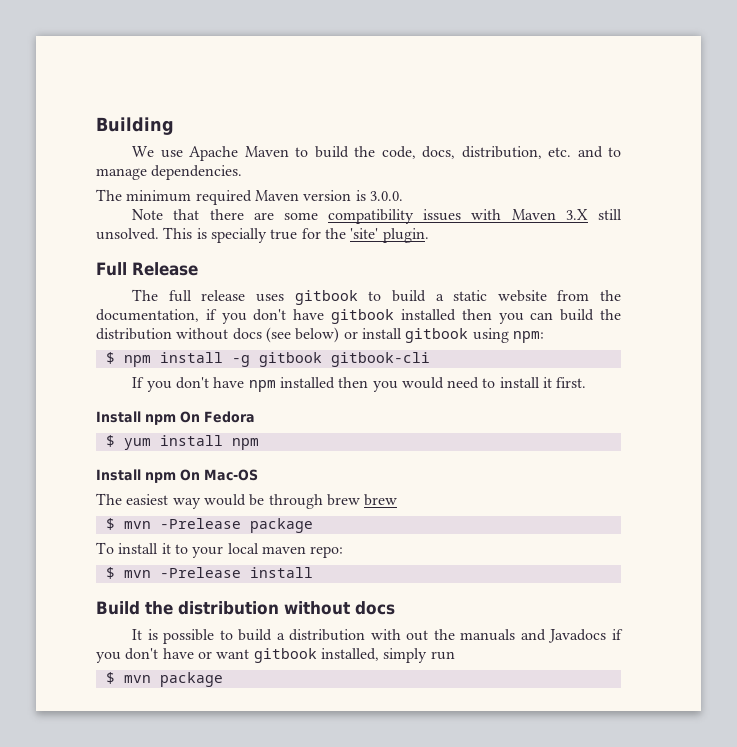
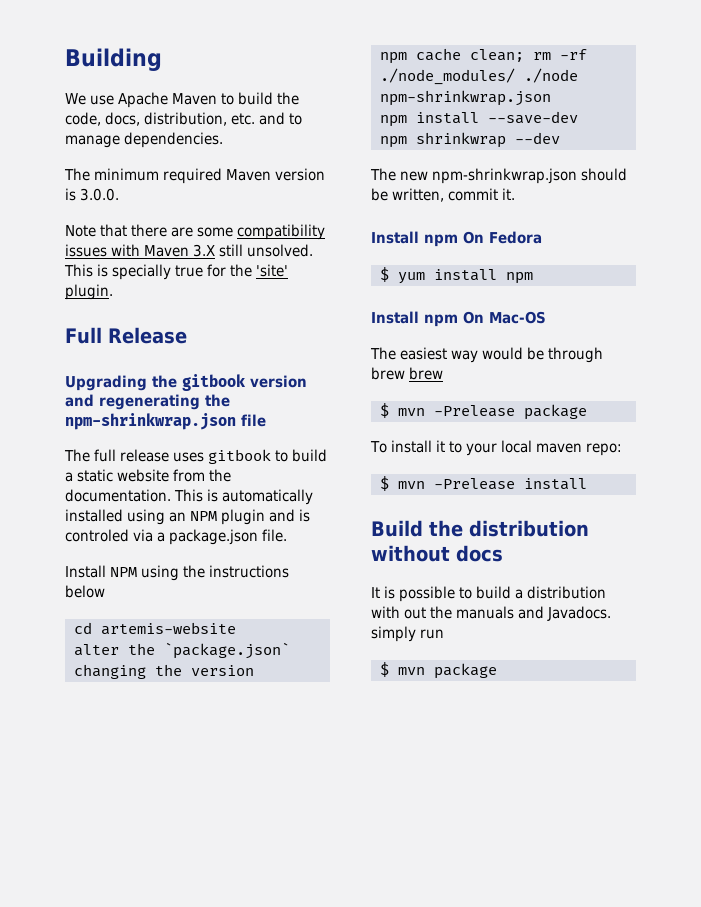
(198, 269) none -> [65,374,307,391] [65,394,230,410] [65,413,266,430] // Upgrading the gitbook version and regenerating the npm-shrinkwrap.json file
[96,309,621,324] [96,327,544,343] [105,352,430,367] [132,377,587,392] documentation, if you don't have gitbook installed then you can build the distribution without docs (see below) or install gitbook using npm: // $ npm install -g gitbook gitbook-cli // If you don't have npm installed then you would need to install it first. -> [65,489,313,505] [65,509,310,525] [65,529,287,545] [65,565,289,581] [65,585,105,598] [73,622,236,635] [73,642,290,659] [73,664,254,679] [379,48,587,64] [379,68,578,85] [379,90,551,106] [379,111,578,127] [379,132,560,148] [370,168,627,184] [371,188,515,202] documentation. This is automatically installed using an NPM plugin and is controled via a package.json file. // Install NPM using the instructions below // cd artemis-website // alter the `package.json` changing the version // npm cache clean; rm -rf ./node_modules/ ./node npm-shrinkwrap.json // npm install --save-dev // npm shrinkwrap --dev // The new npm-shrinkwrap.json should be written, commit it.
[548,629,623,643] [96,648,379,663] Javadocs if you don't have or want gitbook installed, -> [547,606,611,621] Javadocs.

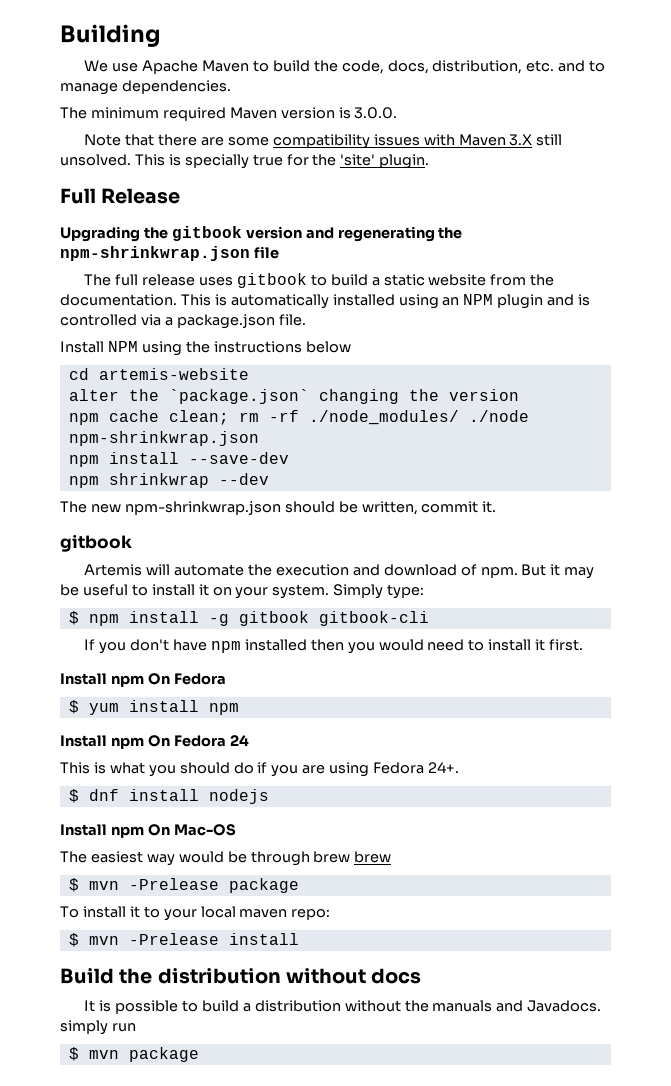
[65,529,129,542] controled -> [60,314,137,326] controlled
(515, 194) none -> [60,534,132,552] [84,564,595,579] [60,584,425,599] [68,611,429,626] [84,639,584,654] // gitbook // Artemis will automate the execution and download of npm. But it may be useful to install it on your system. Simply type: // $ npm install -g gitbook gitbook-cli // If you don't have npm installed then you would need to install it first.
(533, 278) none -> [60,735,249,749] [60,762,460,777] [68,789,269,804] // Install npm On Fedora 24 // This is what you should do if you are using Fedora 24+. // $ dnf install nodejs
[371,606,426,619] with out -> [344,1000,401,1012] without

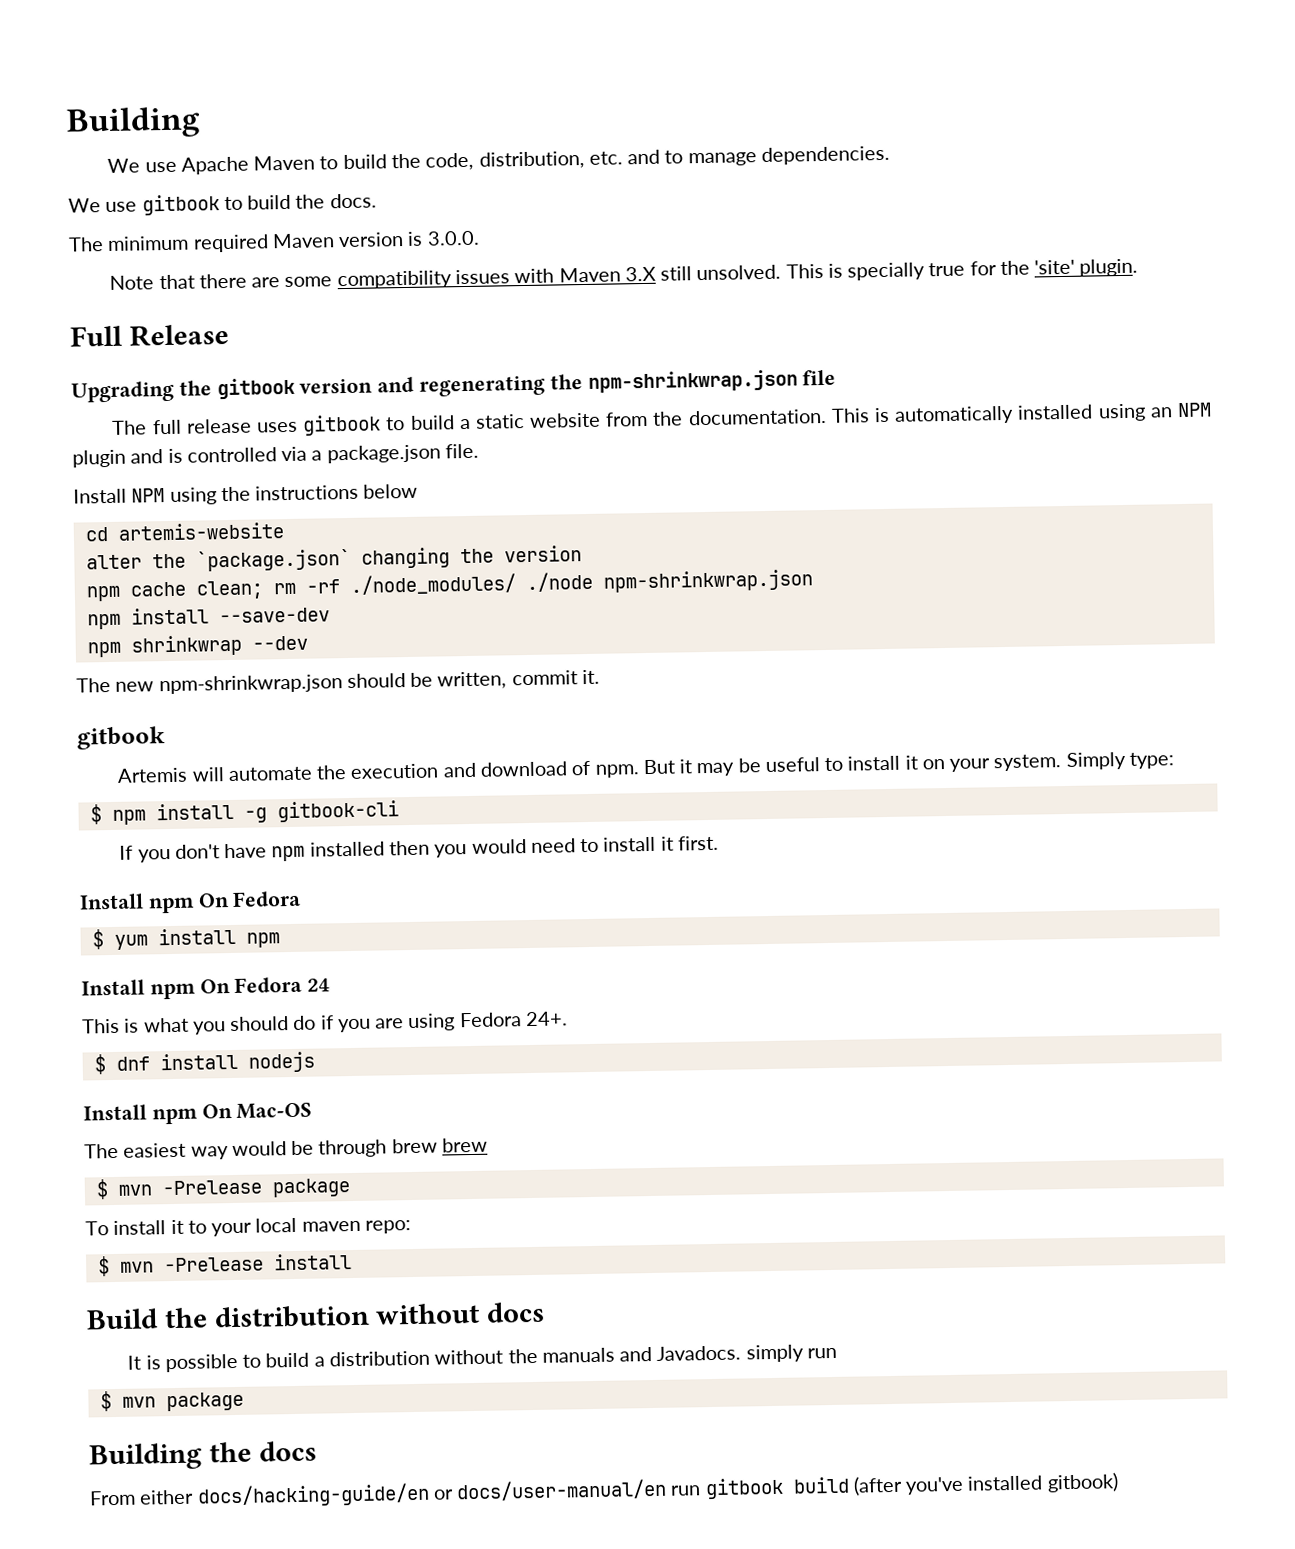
[387,60,429,74] docs, -> (475, 161) none
(231, 87) none -> [68,193,377,216] // We use gitbook to build the docs.
[238,611,309,626] gitbook -> (267, 815) none
(199, 1054) none -> [89,1440,317,1471] [89,1472,1119,1508] // Building the docs // From either docs/hacking-guide/en or docs/user-manual/en run gitbook build (after you've installed gitbook)

